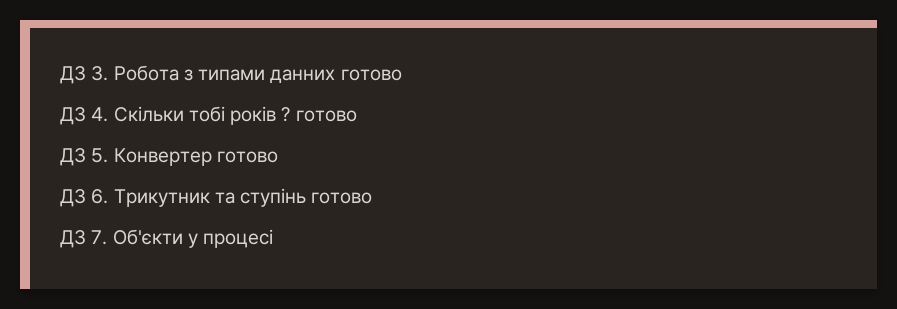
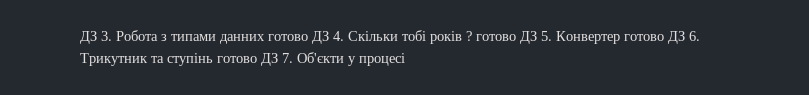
(402, 75) // -> (308, 37) none
(357, 116) // -> (516, 37) none
(278, 157) // -> (664, 37) none
(373, 198) // -> (257, 59) none

